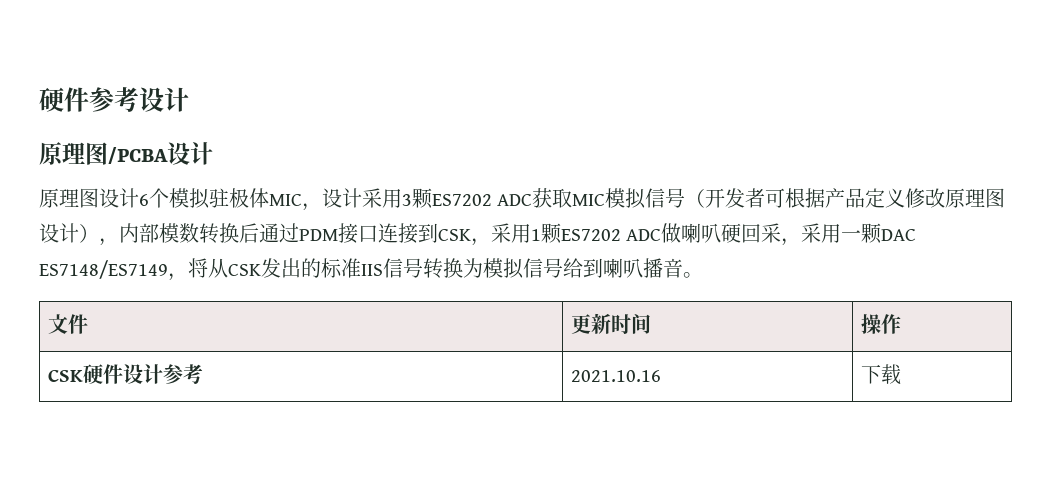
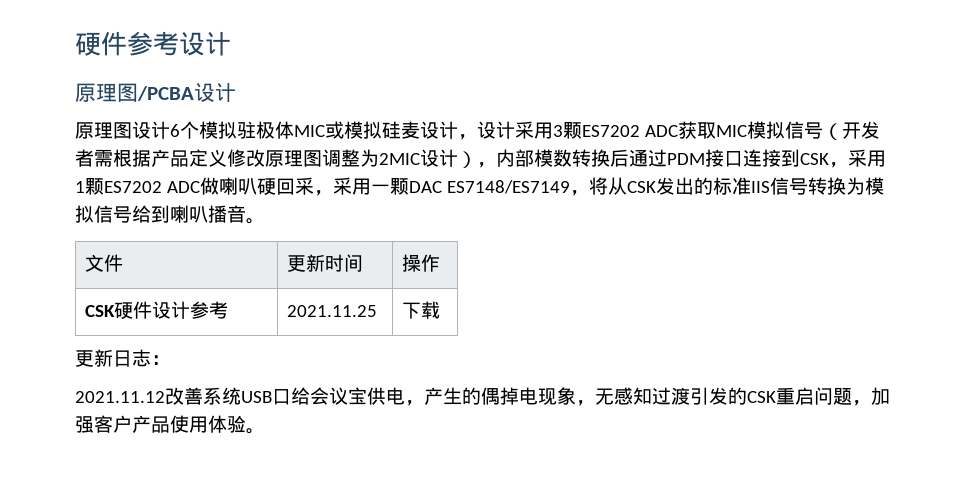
(302, 200) none -> [325,121,458,139] 或模拟硅麦设计
[765,188,786,208] 可 -> [94,149,113,167] 需
(1006, 198) none -> [322,149,420,167] 调整为2MIC
[570,370,661,382] 2021.10.16 -> [286,305,377,317] 2021.11.25
(901, 374) none -> [75,349,170,367] [75,387,890,406] [75,415,265,434] // 更新日志： // 2021.11.12改善系统USB口给会议宝供电，产生的偶掉电现象，无感知过渡引发的CSK重启问题，加强客户产品使用体验。

